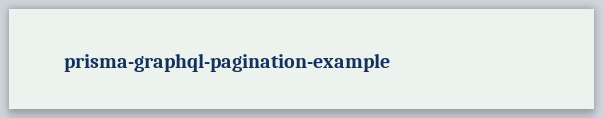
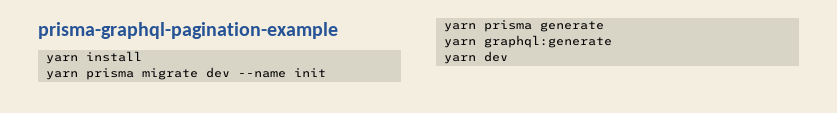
(390, 62) none -> [45,51,142,64] [45,67,326,80] [443,20,604,32] [443,35,612,48] [443,51,508,64] // yarn install // yarn prisma migrate dev --name init // yarn prisma generate // yarn graphql:generate // yarn dev

